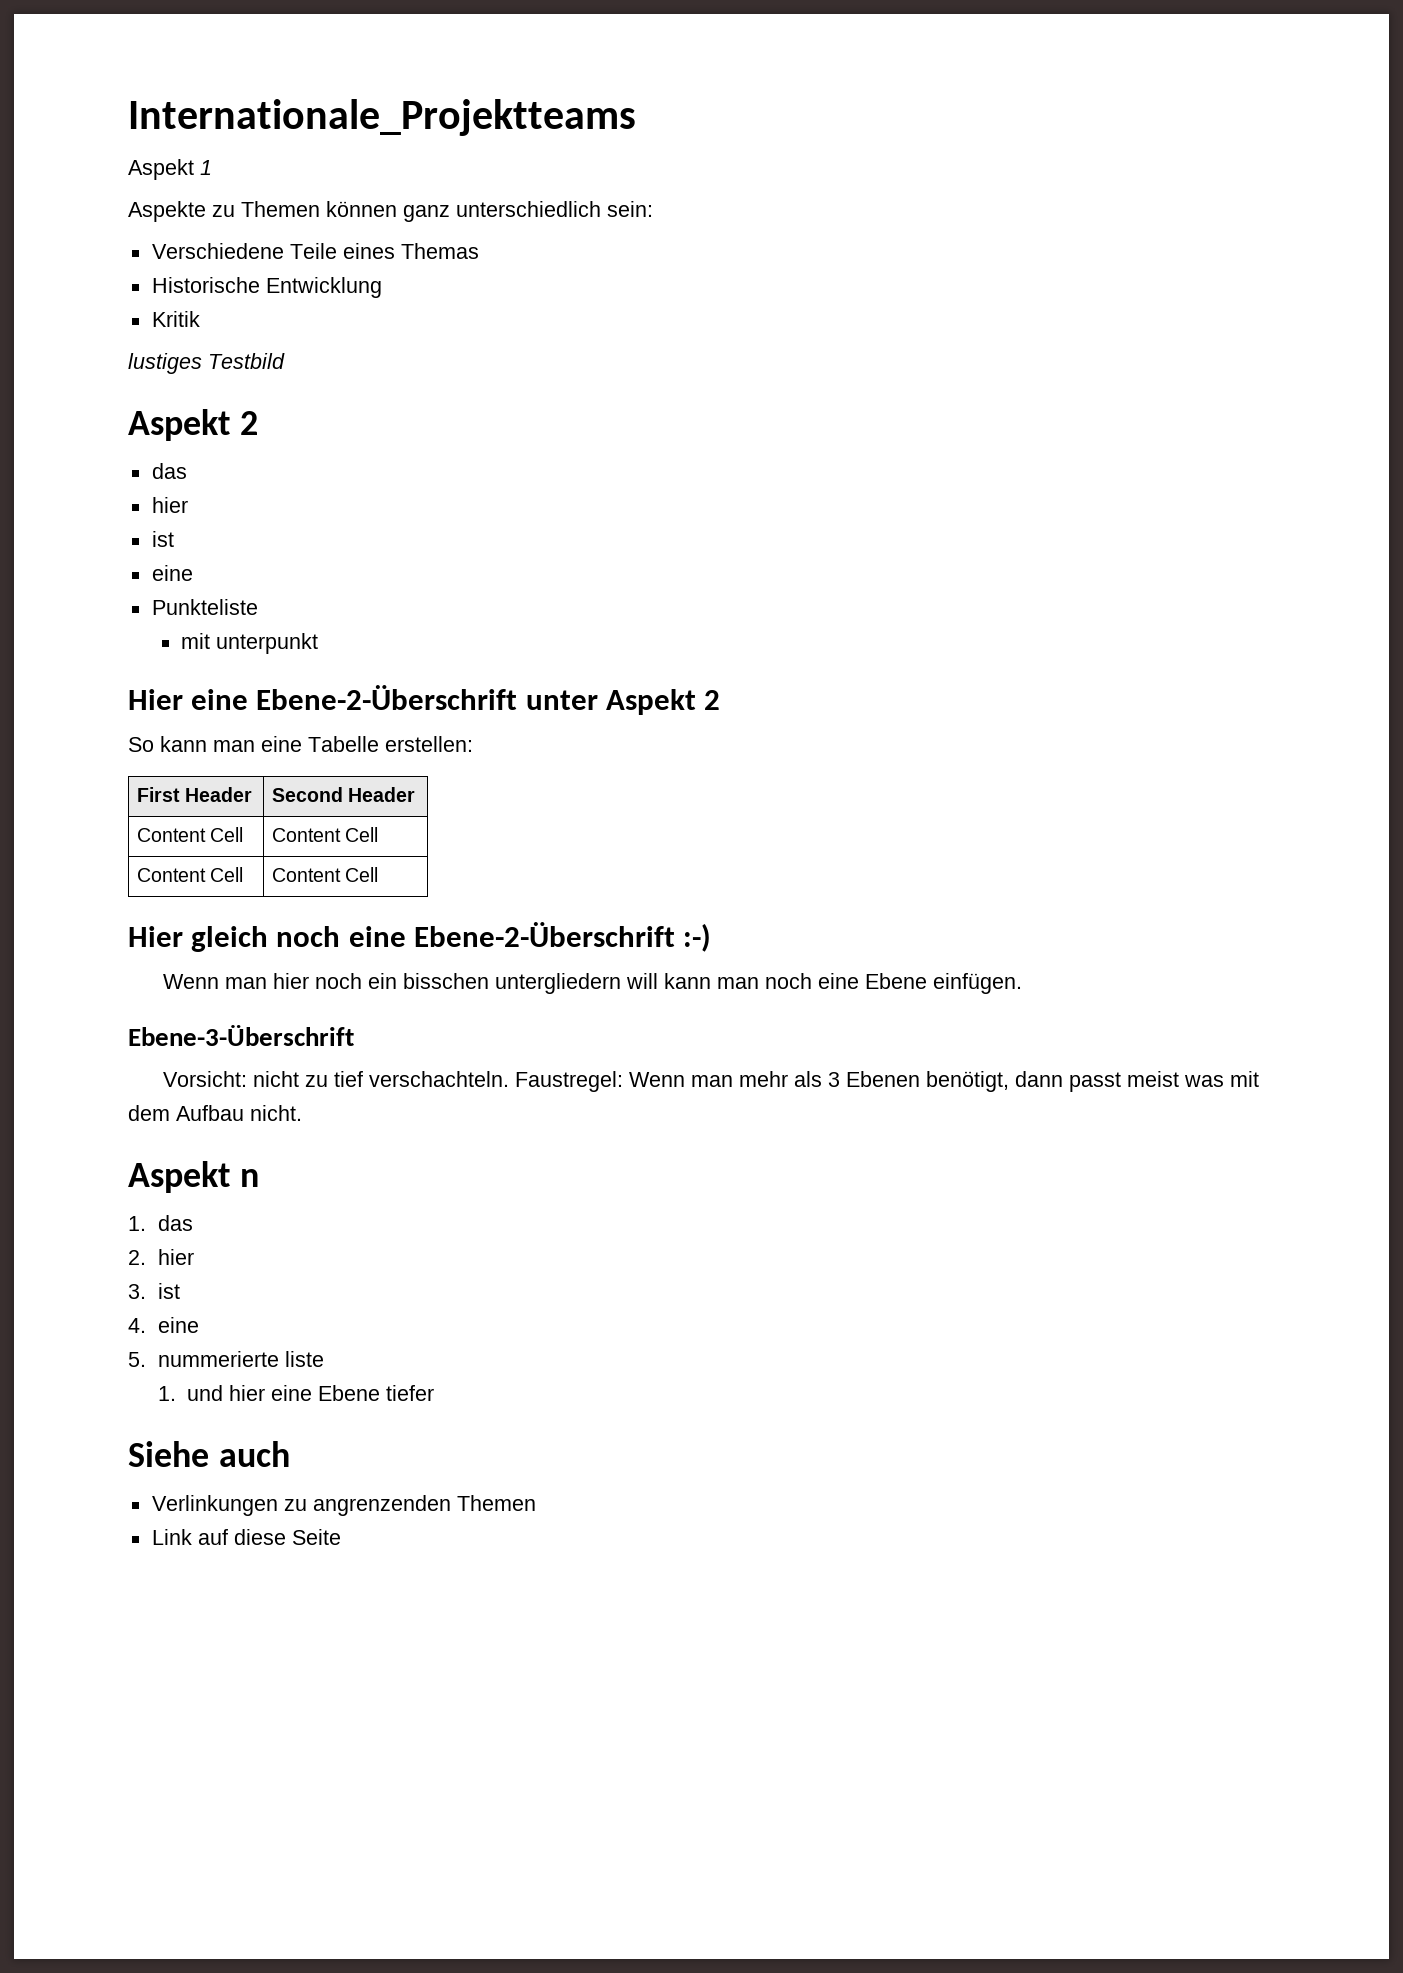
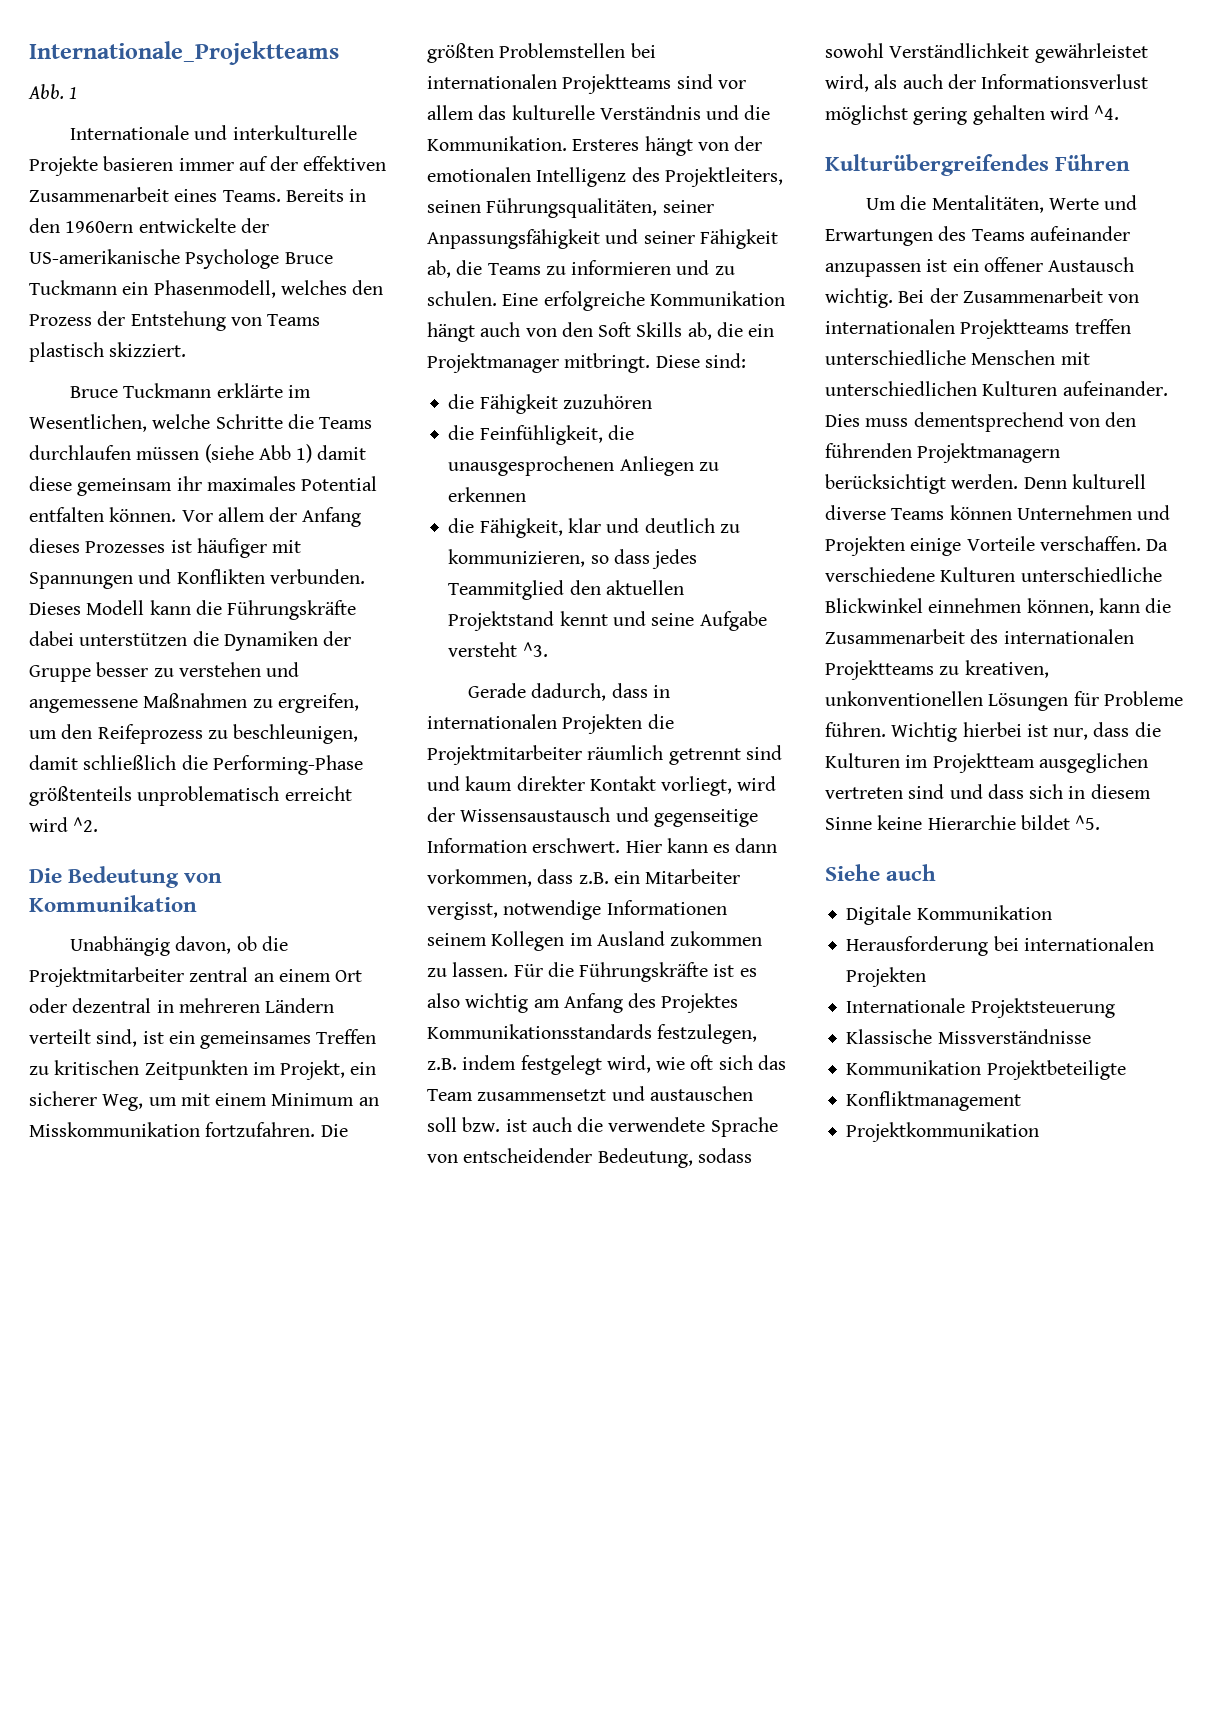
[128,159,194,180] Aspekt -> [28,84,64,99] Abb.
[128,201,653,222] [151,243,479,259] [151,277,382,298] [151,311,200,327] [128,353,285,374] [128,409,258,441] [151,463,187,479] [151,497,188,513] [151,531,174,547] [151,565,193,581] [151,599,258,615] [181,633,319,654] [128,685,721,715] [128,736,473,752] [136,787,253,802] [271,787,416,802] [136,827,244,842] [271,827,379,842] [136,867,244,882] [271,867,379,882] [128,922,712,952] [163,973,1023,994] [128,1025,354,1046] [163,1071,1260,1092] [128,1105,302,1121] [128,1161,259,1193] [128,1215,193,1231] [128,1249,194,1265] [128,1283,180,1299] [128,1317,199,1333] [128,1351,324,1367] [157,1385,435,1401] [128,1441,290,1467] [151,1495,536,1516] [151,1529,341,1545] Aspekte zu Themen können ganz unterschiedlich sein: // Verschiedene Teile eines Themas // Historische Entwicklung // Kritik // lustiges Testbild // Aspekt 2 // das // hier // ist // eine // Punkteliste // mit unterpunkt // Hier eine Ebene-2-Überschrift unter Aspekt 2 // So kann man eine Tabelle erstellen: // First Header | Second Header // Content Cell | Content Cell // Content Cell | Content Cell // Hier gleich noch eine Ebene-2-Überschrift :-) // Wenn man hier noch ein bisschen untergliedern will kann man noch eine Ebene einfügen. // Ebene-3-Überschrift // Vorsicht: nicht zu tief verschachteln. Faustregel: Wenn man mehr als 3 Ebenen benötigt, dann passt meist was mit dem Aufbau nicht. // Aspekt n // 1. das // 2. hier // 3. ist // 4. eine // 5. nummerierte liste // 1. und hier eine Ebene tiefer // Siehe auch // Verlinkungen zu angrenzenden Themen // Link auf diese Seite -> [70,125,357,140] [29,156,387,176] [29,187,367,202] [29,218,269,233] [29,249,333,269] [29,280,384,298] [29,311,321,331] [29,342,187,362] [70,383,311,398] [29,414,373,432] [29,444,367,463] [29,476,378,496] [29,507,362,527] [29,538,302,558] [29,569,365,589] [29,600,357,620] [29,631,352,651] [29,662,300,682] [29,693,359,713] [29,724,359,744] [29,755,363,775] [29,786,352,806] [29,817,99,832] [29,866,223,888] [29,895,197,912] [70,936,288,956] [29,967,363,987] [29,998,335,1013] [29,1029,377,1049] [29,1060,377,1080] [29,1091,379,1111] [29,1122,348,1137] [427,43,656,63] [427,74,746,94] [427,105,771,120] [427,136,763,156] [427,167,783,187] [427,198,714,218] [427,229,778,249] [427,260,735,278] [427,291,785,311] [427,322,775,342] [427,353,746,373] [448,394,652,414] [448,425,634,445] [448,456,719,476] [448,487,527,502] [448,518,740,538] [448,549,698,569] [448,580,684,600] [448,611,767,631] [448,642,548,657] [468,683,670,701] [427,714,674,734] [427,745,782,765] [427,776,777,796] [427,807,758,827] [427,838,778,853] [427,869,741,887] [427,900,727,920] [427,931,763,951] [427,962,757,982] [427,993,739,1013] [427,1024,758,1044] [427,1055,786,1075] [427,1086,753,1101] [427,1117,778,1137] [427,1148,752,1168] [825,43,1148,63] [825,74,1149,92] [825,105,1120,125] [825,154,1131,176] [866,195,1138,213] [825,226,1130,246] [825,257,1135,277] [825,288,1140,308] [825,319,1131,339] [825,350,1090,365] [825,381,1168,396] [825,412,1137,432] [825,443,1061,463] [825,474,1146,494] [825,505,1171,520] [825,536,1169,556] [825,567,1162,582] [825,598,1172,616] [825,629,1134,644] [825,660,1049,680] [825,691,1183,711] [825,722,1161,742] [825,753,1148,773] [825,784,1151,799] [825,815,1101,830] [825,864,937,881] [846,905,1052,925] [846,936,1154,956] [846,967,927,987] [846,998,1115,1018] [846,1029,1091,1044] [846,1060,1126,1080] [846,1091,1022,1111] [846,1122,1040,1142] Internationale und interkulturelle Projekte basieren immer auf der effektiven Zusammenarbeit eines Teams. Bereits in den 1960ern entwickelte der US-amerikanische Psychologe Bruce Tuckmann ein Phasenmodell, welches den Prozess der Entstehung von Teams plastisch skizziert. // Bruce Tuckmann erklärte im Wesentlichen, welche Schritte die Teams durchlaufen müssen (siehe Abb 1) damit diese gemeinsam ihr maximales Potential entfalten können. Vor allem der Anfang dieses Prozesses ist häufiger mit Spannungen und Konflikten verbunden. Dieses Modell kann die Führungskräfte dabei unterstützen die Dynamiken der Gruppe besser zu verstehen und angemessene Maßnahmen zu ergreifen, um den Reifeprozess zu beschleunigen, damit schließlich die Performing-Phase größtenteils unproblematisch erreicht wird ^2. // Die Bedeutung von Kommunikation // Unabhängig davon, ob die Projektmitarbeiter zentral an einem Ort oder dezentral in mehreren Ländern verteilt sind, ist ein gemeinsames Treffen zu kritischen Zeitpunkten im Projekt, ein sicherer Weg, um mit einem Minimum an Misskommunikation fortzufahren. Die größten Problemstellen bei internationalen Projektteams sind vor allem das kulturelle Verständnis und die Kommunikation. Ersteres hängt von der emotionalen Intelligenz des Projektleiters, seinen Führungsqualitäten, seiner Anpassungsfähigkeit und seiner Fähigkeit ab, die Teams zu informieren und zu schulen. Eine erfolgreiche Kommunikation hängt auch von den Soft Skills ab, die ein Projektmanager mitbringt. Diese sind: // die Fähigkeit zuzuhören // die Feinfühligkeit, die unausgesprochenen Anliegen zu erkennen // die Fähigkeit, klar und deutlich zu kommunizieren, so dass jedes Teammitglied den aktuellen Projektstand kennt und seine Aufgabe versteht ^3. // Gerade dadurch, dass in internationalen Projekten die Projektmitarbeiter räumlich getrennt sind und kaum direkter Kontakt vorliegt, wird der Wissensaustausch und gegenseitige Information erschwert. Hier kann es dann vorkommen, dass z.B. ein Mitarbeiter vergisst, notwendige Informationen seinem Kollegen im Ausland zukommen zu lassen. Für die Führungskräfte ist es also wichtig am Anfang des Projektes Kommunikationsstandards festzulegen, z.B. indem festgelegt wird, wie oft sich das Team zusammensetzt und austauschen soll bzw. ist auch die verwendete Sprache von entscheidender Bedeutung, sodass sowohl Verständlichkeit gewährleistet wird, als auch der Informationsverlust möglichst gering gehalten wird ^4. // Kulturübergreifendes Führen // Um die Mentalitäten, Werte und Erwartungen des Teams aufeinander anzupassen ist ein offener Austausch wichtig. Bei der Zusammenarbeit von internationalen Projektteams treffen unterschiedliche Menschen mit unterschiedlichen Kulturen aufeinander. Dies muss dementsprechend von den führenden Projektmanagern berücksichtigt werden. Denn kulturell diverse Teams können Unternehmen und Projekten einige Vorteile verschaffen. Da verschiedene Kulturen unterschiedliche Blickwinkel einnehmen können, kann die Zusammenarbeit des internationalen Projektteams zu kreativen, unkonventionellen Lösungen für Probleme führen. Wichtig hierbei ist nur, dass die Kulturen im Projektteam ausgeglichen vertreten sind und dass sich in diesem Sinne keine Hierarchie bildet ^5. // Siehe auch // Digitale Kommunikation // Herausforderung bei internationalen Projekten // Internationale Projektsteuerung // Klassische Missverständnisse // Kommunikation Projektbeteiligte // Konfliktmanagement // Projektkommunikation

